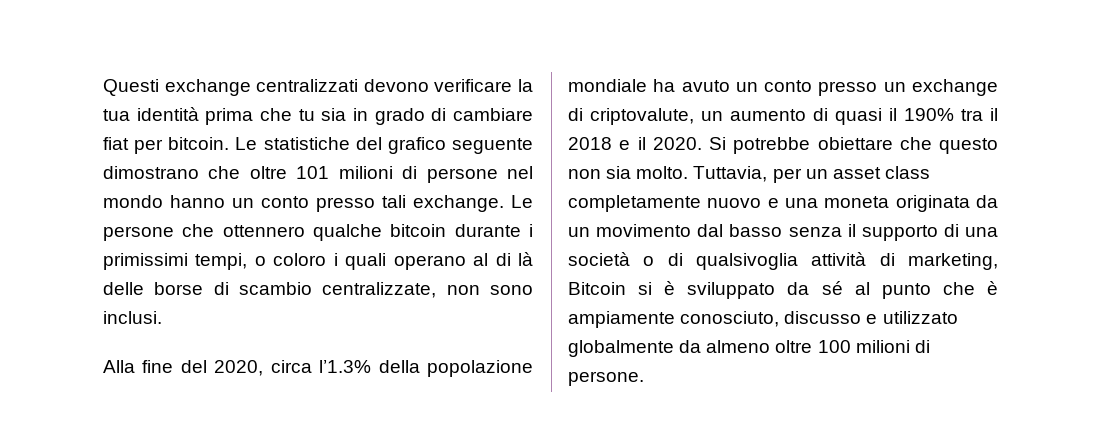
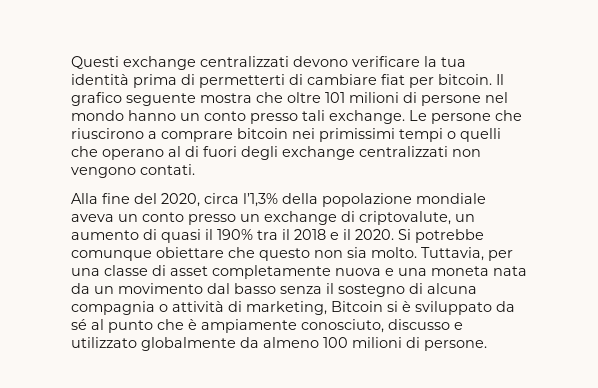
[260,108,425,125] che tu sia in grado -> [181,74,285,88] di permetterti
[235,137,382,150] Le statistiche del -> [496,74,504,85] Il
[103,166,199,179] dimostrano -> [200,93,252,103] mostra
[222,224,533,241] [103,252,534,270] [103,282,533,298] [103,311,162,324] ottennero qualche bitcoin durante i primissimi tempi, o coloro i quali operano al di là delle borse di scambio centralizzate, non sono inclusi. -> [71,128,501,142] [71,146,481,160] [71,164,195,178] riuscirono a comprare bitcoin nei primissimi tempi o quelli che operano al di fuori degli exchange centralizzati non vengono contati.
[319,360,372,373] l’1.3% -> [243,193,278,207] l’1,3%
[653,79,730,92] ha avuto -> [71,214,114,222] aveva
(811, 145) none -> [71,250,152,261] comunque
[805,166,930,179] [568,195,762,212] un asset class completamente nuovo -> [71,265,381,279] una classe di asset completamente nuova
[895,195,970,212] originata -> [493,266,527,276] nata
[861,224,998,241] [568,252,798,270] supporto di una società o di qualsivoglia -> [338,283,477,297] [71,301,168,315] sostegno di alcuna compagnia o
[775,340,813,353] oltre -> (319, 342) none

